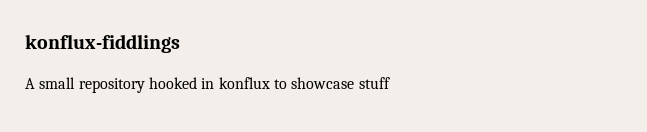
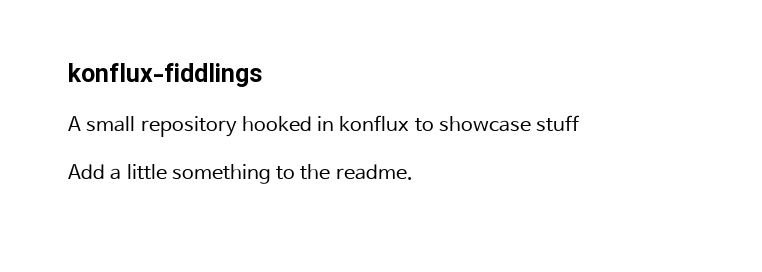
(390, 83) none -> [68,164,413,184] // Add a little something to the readme.

